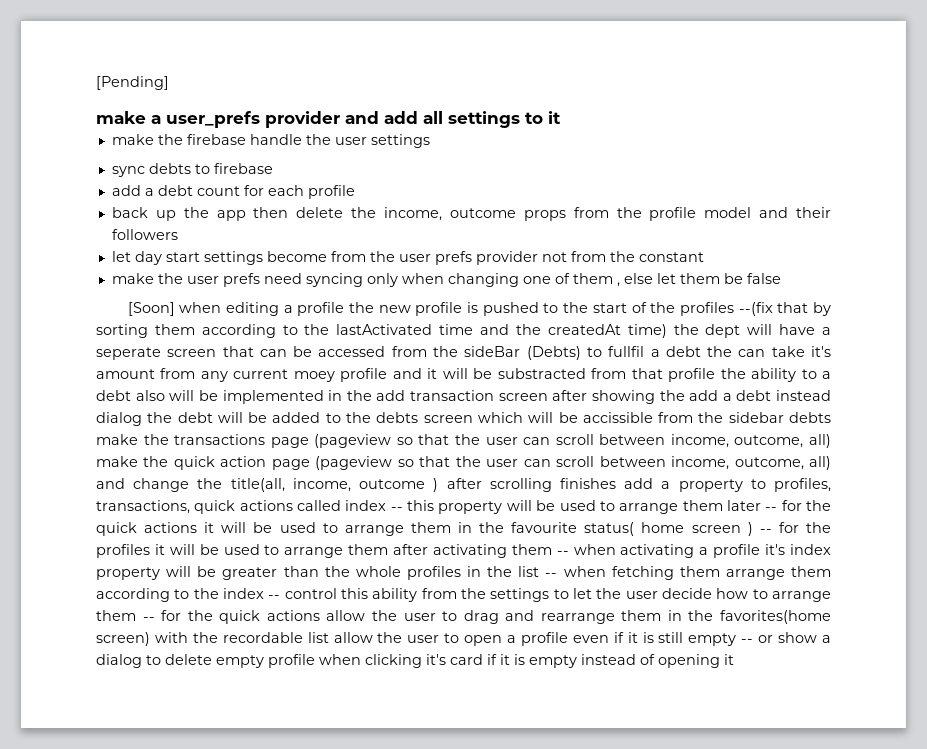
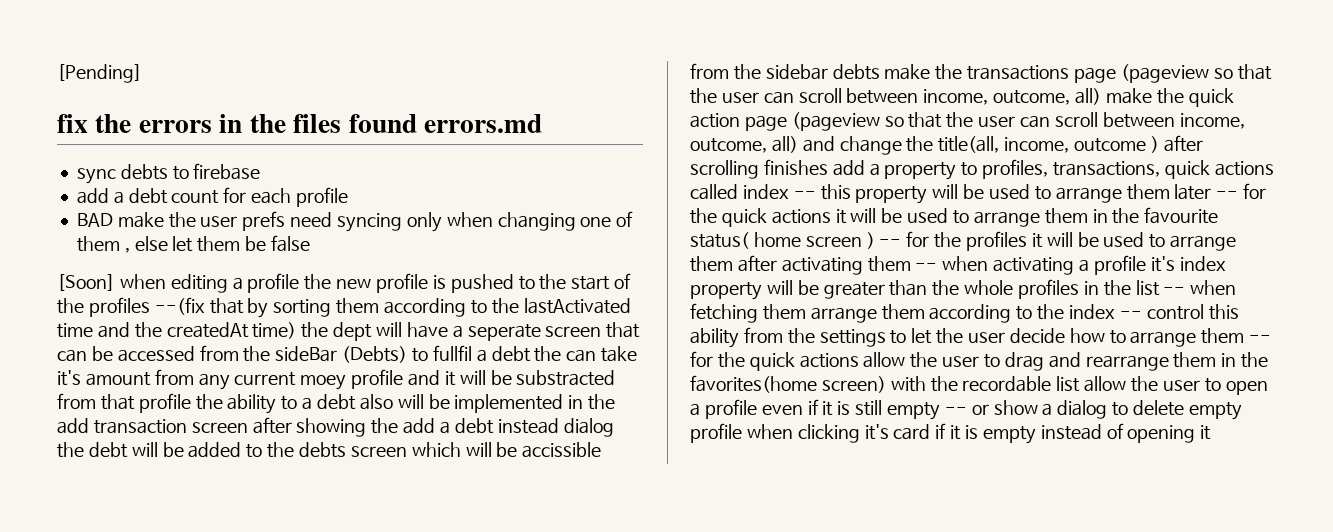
[96,111,561,128] [111,134,430,148] make a user_prefs provider and add all settings to it // make the firebase handle the user settings -> [57,114,542,133] fix the errors in the files found errors.md
[111,207,832,221] [111,229,178,240] [111,251,704,265] back up the app then delete the income, outcome props from the profile model and their followers // let day start settings become from the user prefs provider not from the constant // -> [76,213,113,227] BAD

